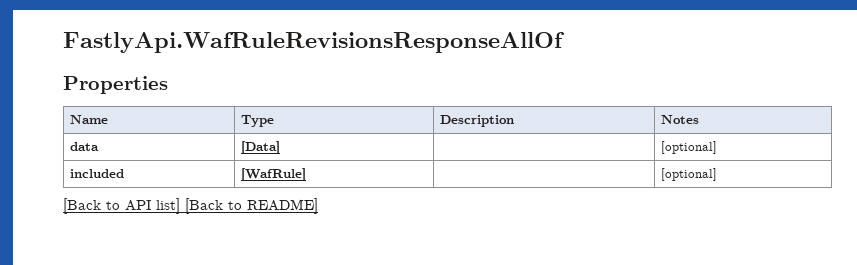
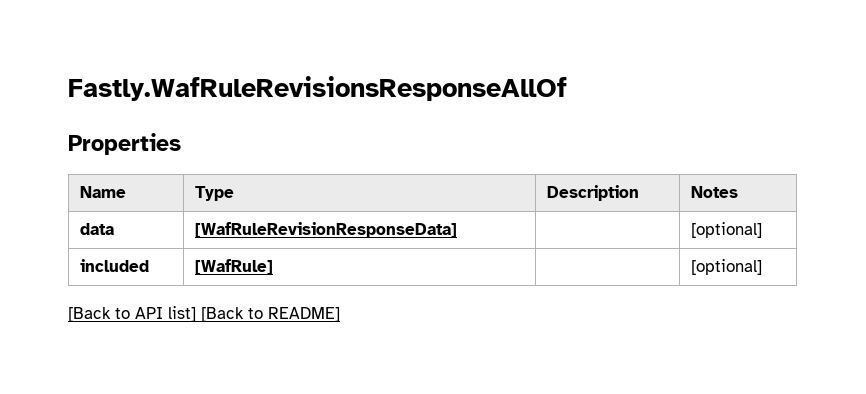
[63,32,565,53] FastlyApi.WafRuleRevisionsResponseAllOf -> [68,76,567,101] Fastly.WafRuleRevisionsResponseAllOf
[241,141,281,154] [Data] -> [195,222,458,238] [WafRuleRevisionResponseData]

